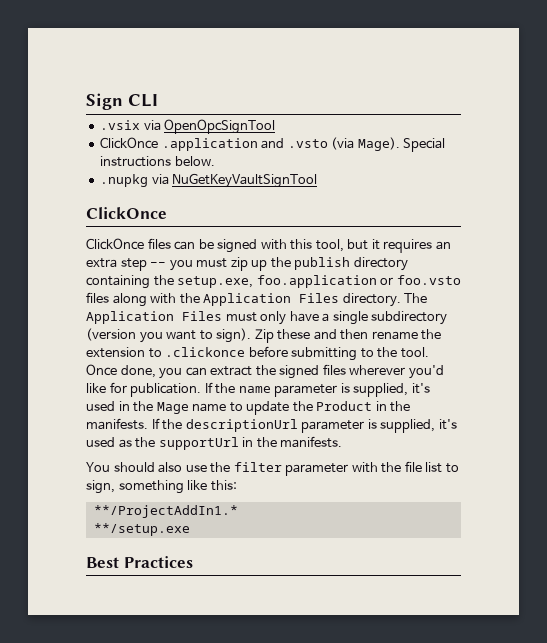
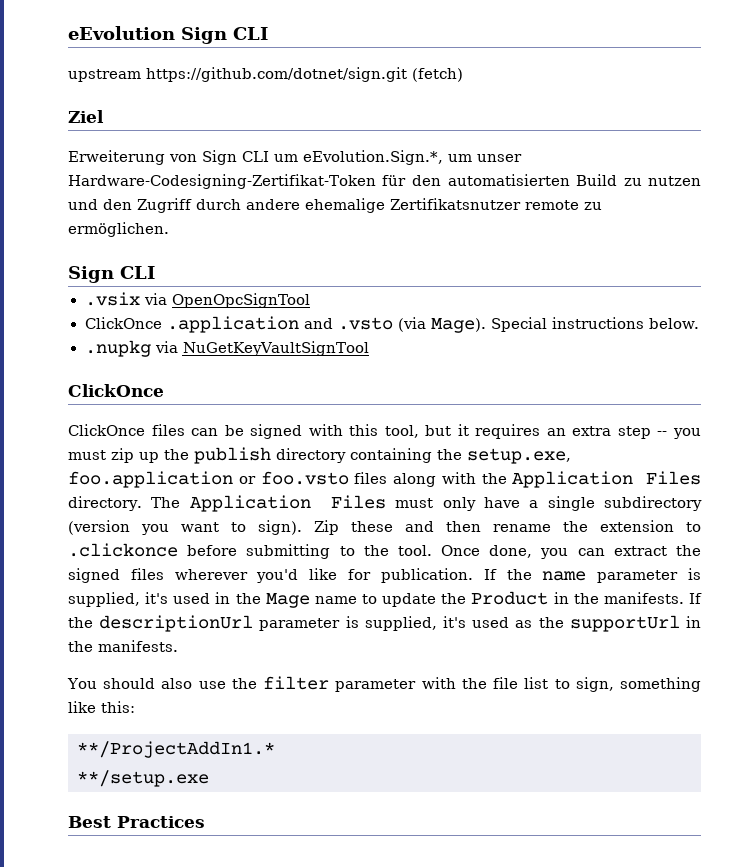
(86, 101) none -> [68,26,268,44] [68,67,463,82] [68,110,104,123] [68,150,522,165] [68,174,701,189] [68,198,602,213] [68,222,169,237] eEvolution Sign CLI // upstream https://github.com/dotnet/sign.git (fetch) // Ziel // Erweiterung von Sign CLI um eEvolution.Sign.*, um unser Hardware-Codesigning-Zertifikat-Token für den automatisierten Build zu nutzen und den Zugriff durch andere ehemalige Zertifikatsnutzer remote zu ermöglichen. //

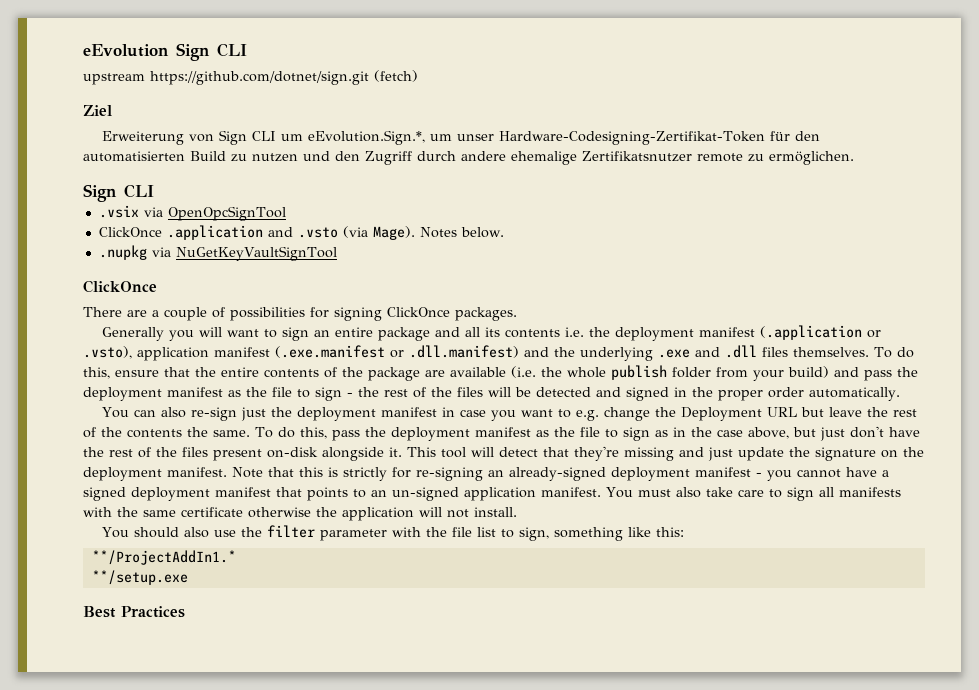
[490,317,644,332] Special instructions -> [419,227,457,238] Notes
[68,424,701,439] [68,447,571,464] [68,471,701,488] [68,495,702,512] [68,520,701,535] [68,543,701,559] [68,568,701,583] [68,591,702,608] [68,615,701,632] [68,640,178,652] ClickOnce files can be signed with this tool, but it requires an extra step -- you must zip up the publish directory containing the setup.exe, foo.application or foo.vsto files along with the Application Files directory. The Application Files must only have a single subdirectory (version you want to sign). Zip these and then rename the extension to .clickonce before submitting to the tool. Once done, you can extract the signed files wherever you'd like for publication. If the name parameter is supplied, it's used in the Mage name to update the Product in the manifests. If the descriptionUrl parameter is supplied, it's used as the supportUrl in the manifests. -> [83,307,517,321] [101,325,881,341] [83,345,914,361] [83,365,918,381] [83,387,900,401] [101,407,917,421] [83,426,920,441] [83,446,924,461] [83,467,889,481] [83,487,901,501] [83,507,517,521] There are a couple of possibilities for signing ClickOnce packages. // Generally you will want to sign an entire package and all its contents i.e. the deployment manifest (.application or .vsto), application manifest (.exe.manifest or .dll.manifest) and the underlying .exe and .dll files themselves. To do this, ensure that the entire contents of the package are available (i.e. the whole publish folder from your build) and pass the deployment manifest as the file to sign - the rest of the files will be detected and signed in the proper order automatically. // You can also re-sign just the deployment manifest in case you want to e.g. change the Deployment URL but leave the rest of the contents the same. To do this, pass the deployment manifest as the file to sign as in the case above, but just don't have the rest of the files present on-disk alongside it. This tool will detect that they're missing and just update the signature on the deployment manifest. Note that this is strictly for re-signing an already-signed deployment manifest - you cannot have a signed deployment manifest that points to an un-signed application manifest. You must also take care to sign all manifests with the same certificate otherwise the application will not install.

